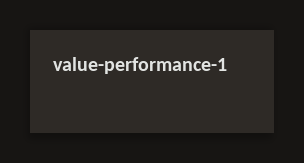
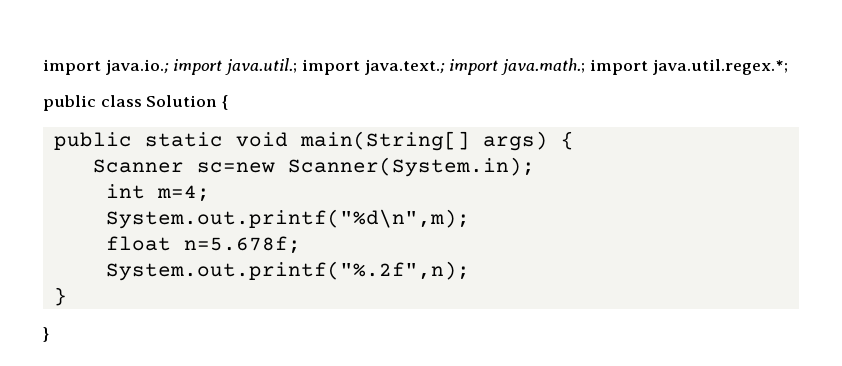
[53,57,227,74] value-performance-1 -> [43,58,788,75] [43,95,229,111] [53,131,574,151] [92,157,535,177] [105,184,210,202] [105,209,470,229] [105,236,301,254] [105,261,470,281] [53,287,67,306] [43,327,49,342] import java.io.; import java.util.; import java.text.; import java.math.; import java.util.regex.*; // public class Solution { // public static void main(String[] args) { // Scanner sc=new Scanner(System.in); // int m=4; // System.out.printf("%d\n",m); // float n=5.678f; // System.out.printf("%.2f",n); // } // }

